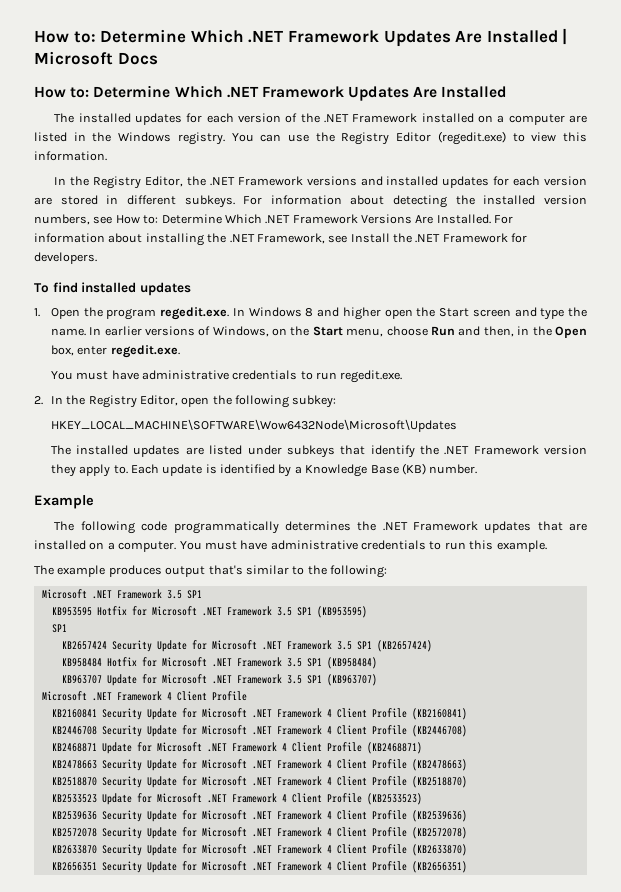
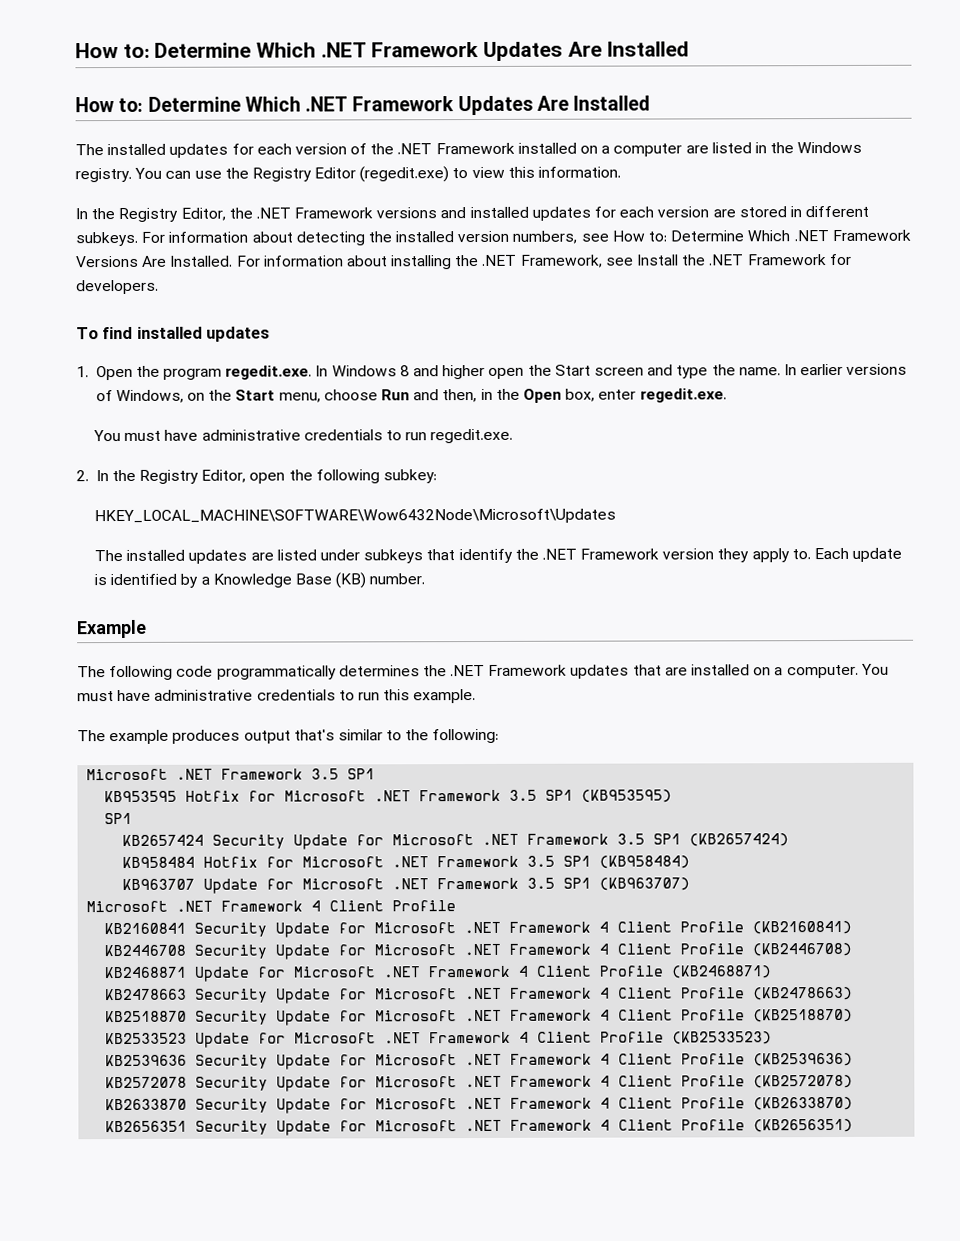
[34,28,568,47] [34,51,158,65] How to: Determine Which .NET Framework Updates Are Installed | Microsoft Docs -> [75,41,690,61] How to: Determine Which .NET Framework Updates Are Installed

